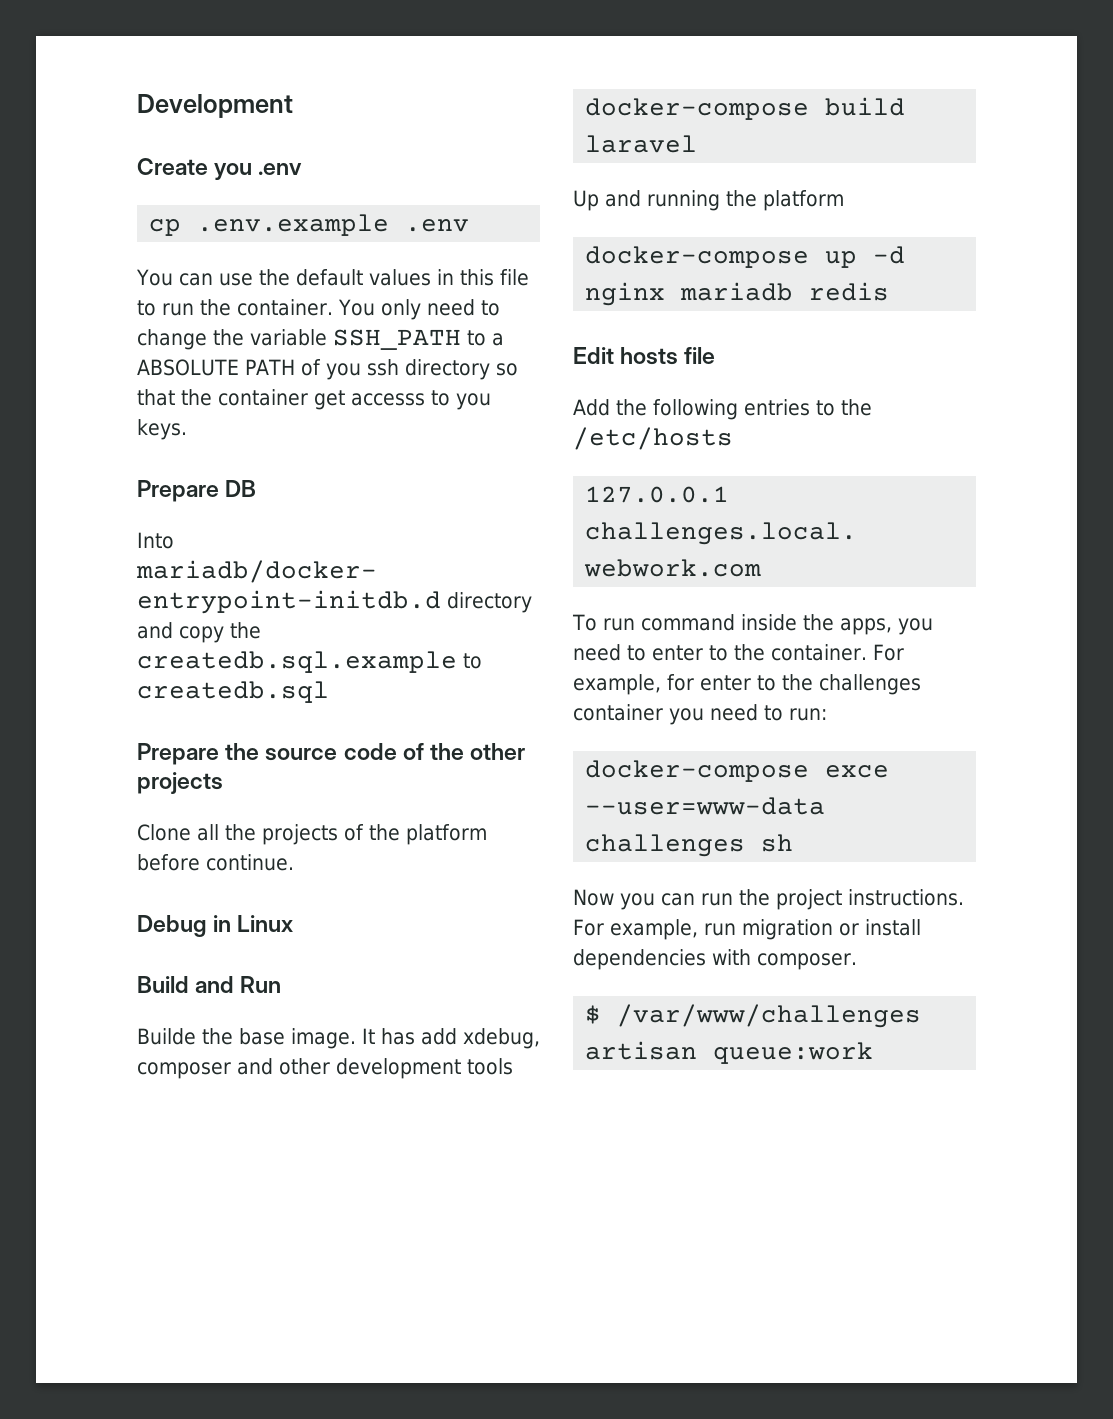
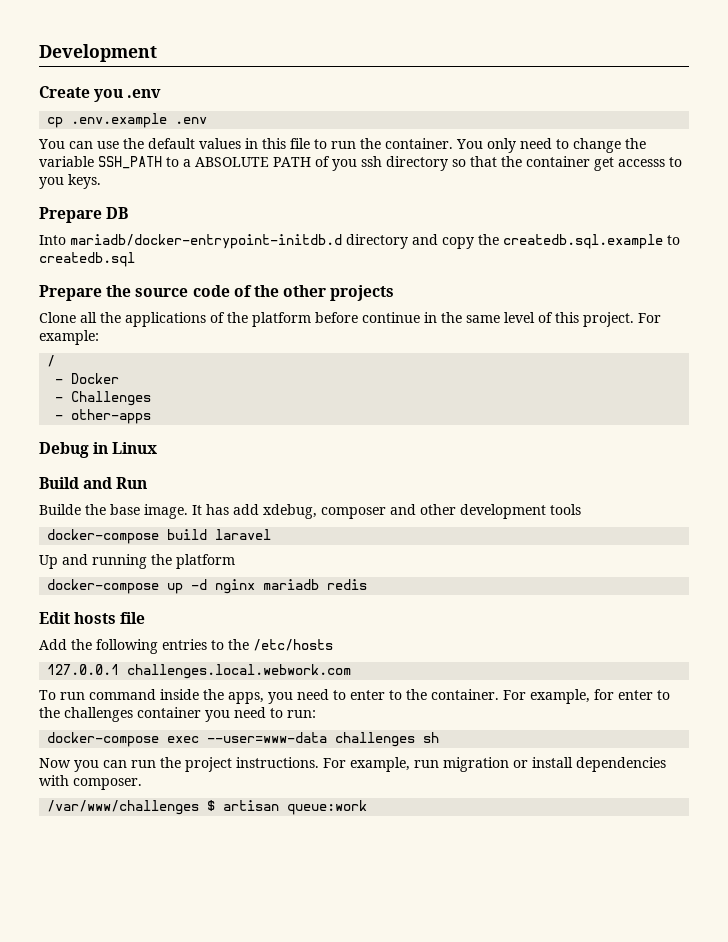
[262,824,338,845] projects -> [125,312,206,327] applications
[206,854,294,871] continue. -> [362,312,661,327] [39,330,99,345] [47,355,56,367] [55,373,120,384] [55,391,152,406] [55,409,152,424] continue in the same level of this project. For example: // / // - Docker // - Challenges // - other-apps
[825,765,890,778] exce -> [167,736,200,743] exec
[585,1004,922,1028] $ /var/www/challenges -> [47,800,216,815] /var/www/challenges $

